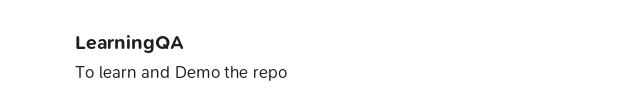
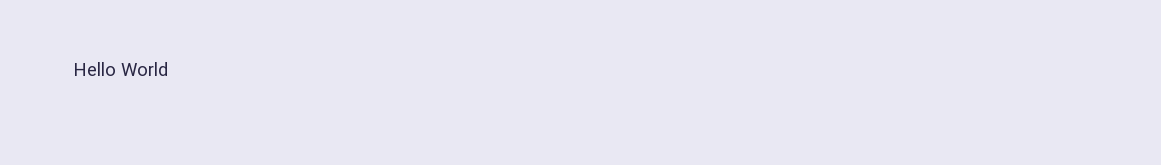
[75,35,184,53] [75,66,287,81] LearningQA // To learn and Demo the repo -> [73,62,168,76] Hello World

